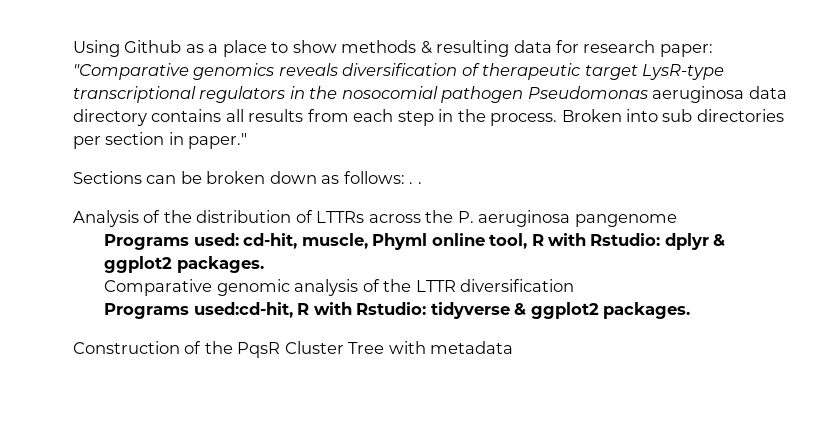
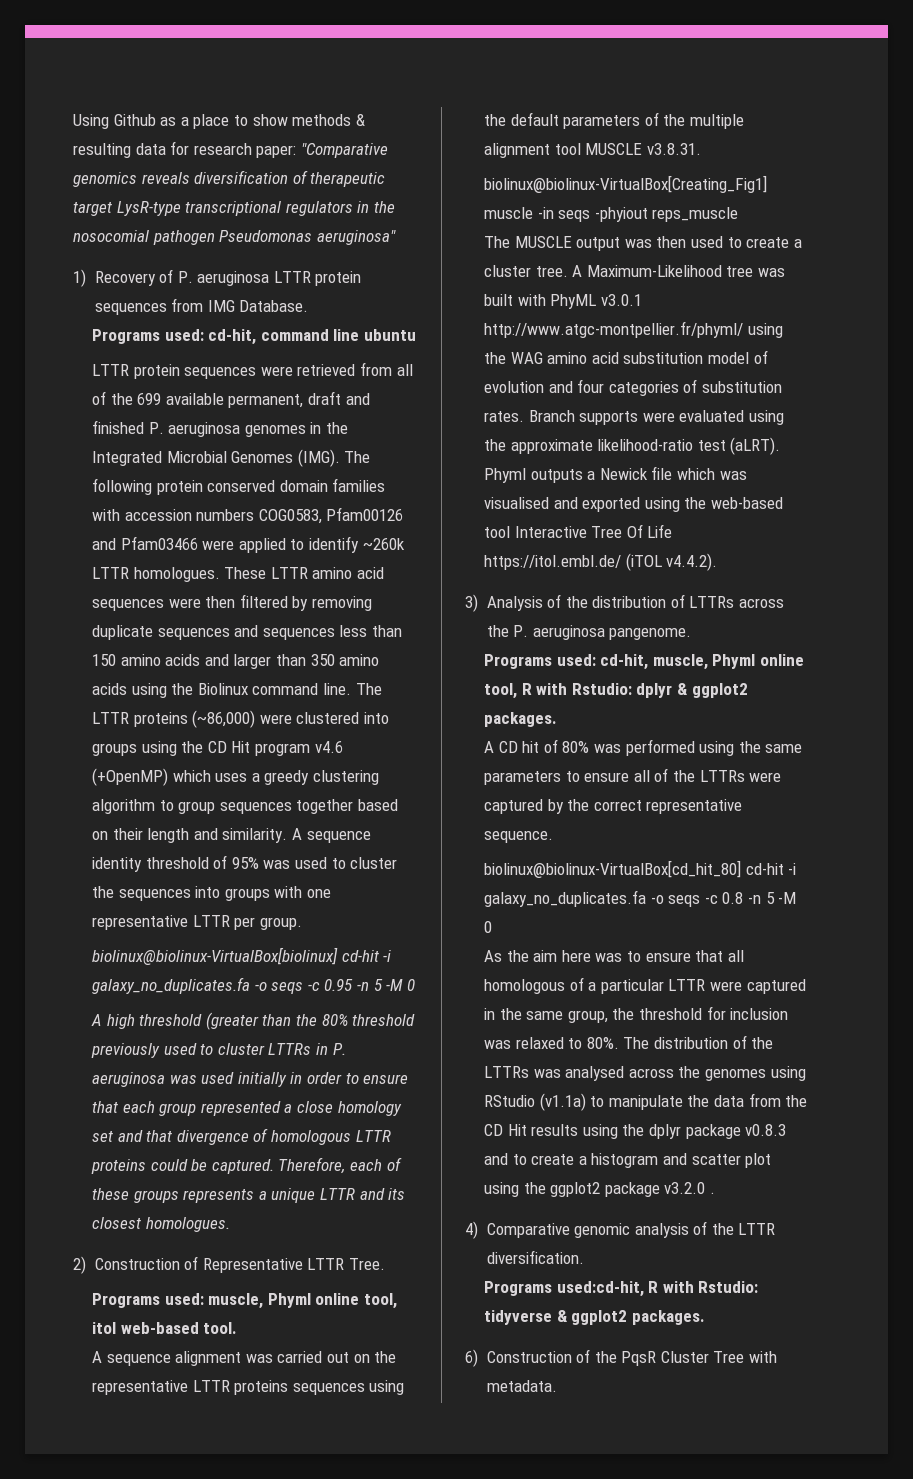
[652,86,787,103] [73,109,784,126] [73,132,248,149] [73,171,422,184] aeruginosa data directory contains all results from each step in the process. Broken into sub directories per section in paper." // Sections can be broken down as follows: . . // -> [316,230,396,245] [73,269,362,287] [94,298,309,315] [91,329,416,345] [91,362,413,379] [91,391,370,408] [91,420,348,437] [91,449,371,467] [91,478,386,495] [91,507,404,524] [91,536,405,553] [91,567,384,582] [91,594,372,611] [91,625,402,640] [91,654,380,669] [91,683,382,698] [91,710,389,728] [91,741,343,756] [91,768,379,786] [91,799,398,814] [91,828,371,843] [91,855,398,872] [91,886,331,901] [91,915,302,930] [91,947,392,965] [91,977,415,994] [90,1012,416,1030] [90,1043,346,1058] [91,1072,409,1087] [91,1101,402,1116] [91,1128,391,1145] [90,1157,402,1174] [91,1188,406,1203] [91,1217,230,1232] [73,1256,385,1274] [91,1293,397,1309] [91,1322,238,1334] [91,1351,397,1366] [91,1380,405,1395] [483,112,744,129] [483,143,701,158] [483,175,767,193] [483,207,739,222] [483,236,802,251] [483,265,785,277] [483,294,642,309] [483,321,783,338] [483,350,768,364] [483,379,782,396] [483,410,784,425] [483,437,781,455] [483,466,747,483] [483,497,783,512] [483,524,673,538] [483,553,718,571] [465,594,478,612] aeruginosa" // 1) Recovery of P. aeruginosa LTTR protein sequences from IMG Database. // Programs used: cd-hit, command line ubuntu // LTTR protein sequences were retrieved from all of the 699 available permanent, draft and finished P. aeruginosa genomes in the Integrated Microbial Genomes (IMG). The following protein conserved domain families with accession numbers COG0583, Pfam00126 and Pfam03466 were applied to identify ~260k LTTR homologues. These LTTR amino acid sequences were then filtered by removing duplicate sequences and sequences less than 150 amino acids and larger than 350 amino acids using the Biolinux command line. The LTTR proteins (~86,000) were clustered into groups using the CD Hit program v4.6 (+OpenMP) which uses a greedy clustering algorithm to group sequences together based on their length and similarity. A sequence identity threshold of 95% was used to cluster the sequences into groups with one representative LTTR per group. // biolinux@biolinux-VirtualBox[biolinux] cd-hit -i galaxy_no_duplicates.fa -o seqs -c 0.95 -n 5 -M 0 // A high threshold (greater than the 80% threshold previously used to cluster LTTRs in P. aeruginosa was used initially in order to ensure that each group represented a close homology set and that divergence of homologous LTTR proteins could be captured. Therefore, each of these groups represents a unique LTTR and its closest homologues. // 2) Construction of Representative LTTR Tree. // Programs used: muscle, Phyml online tool, itol web-based tool. // A sequence alignment was carried out on the representative LTTR proteins sequences using the default parameters of the multiple alignment tool MUSCLE v3.8.31. // biolinux@biolinux-VirtualBox[Creating_Fig1] muscle -in seqs -phyiout reps_muscle // The MUSCLE output was then used to create a cluster tree. A Maximum-Likelihood tree was built with PhyML v3.0.1 http://www.atgc-montpellier.fr/phyml/ using the WAG amino acid substitution model of evolution and four categories of substitution rates. Branch supports were evaluated using the approximate likelihood-ratio test (aLRT). Phyml outputs a Newick file which was visualised and exported using the web-based tool Interactive Tree Of Life https://itol.embl.de/ (iTOL v4.4.2). // 3)
[574,214,677,227] pangenome -> [609,628,692,640] pangenome.
(264, 264) none -> [483,739,803,756] [483,768,782,785] [483,799,743,814] [483,831,553,843] [483,860,797,878] [483,890,797,907] [483,921,492,933] [483,950,744,962] [483,977,806,994] [483,1006,789,1023] [483,1035,774,1049] [483,1066,806,1081] [483,1093,808,1111] [483,1124,787,1139] [483,1153,772,1168] [483,1182,715,1197] [465,1221,478,1239] A CD hit of 80% was performed using the same parameters to ensure all of the LTTRs were captured by the correct representative sequence. // biolinux@biolinux-VirtualBox[cd_hit_80] cd-hit -i galaxy_no_duplicates.fa -o seqs -c 0.8 -n 5 -M 0 // As the aim here was to ensure that all homologous of a particular LTTR were captured in the same group, the threshold for inclusion was relaxed to 80%. The distribution of the LTTRs was analysed across the genomes using RStudio (v1.1a) to manipulate the data from the CD Hit results using the dplyr package v0.8.3 and to create a histogram and scatter plot using the ggplot2 package v3.2.0 . // 4)
[460,279,575,292] diversification -> [486,1250,584,1264] diversification.
(690, 310) none -> [465,1349,478,1367] 6)
[430,341,514,354] metadata -> [486,1380,557,1392] metadata.

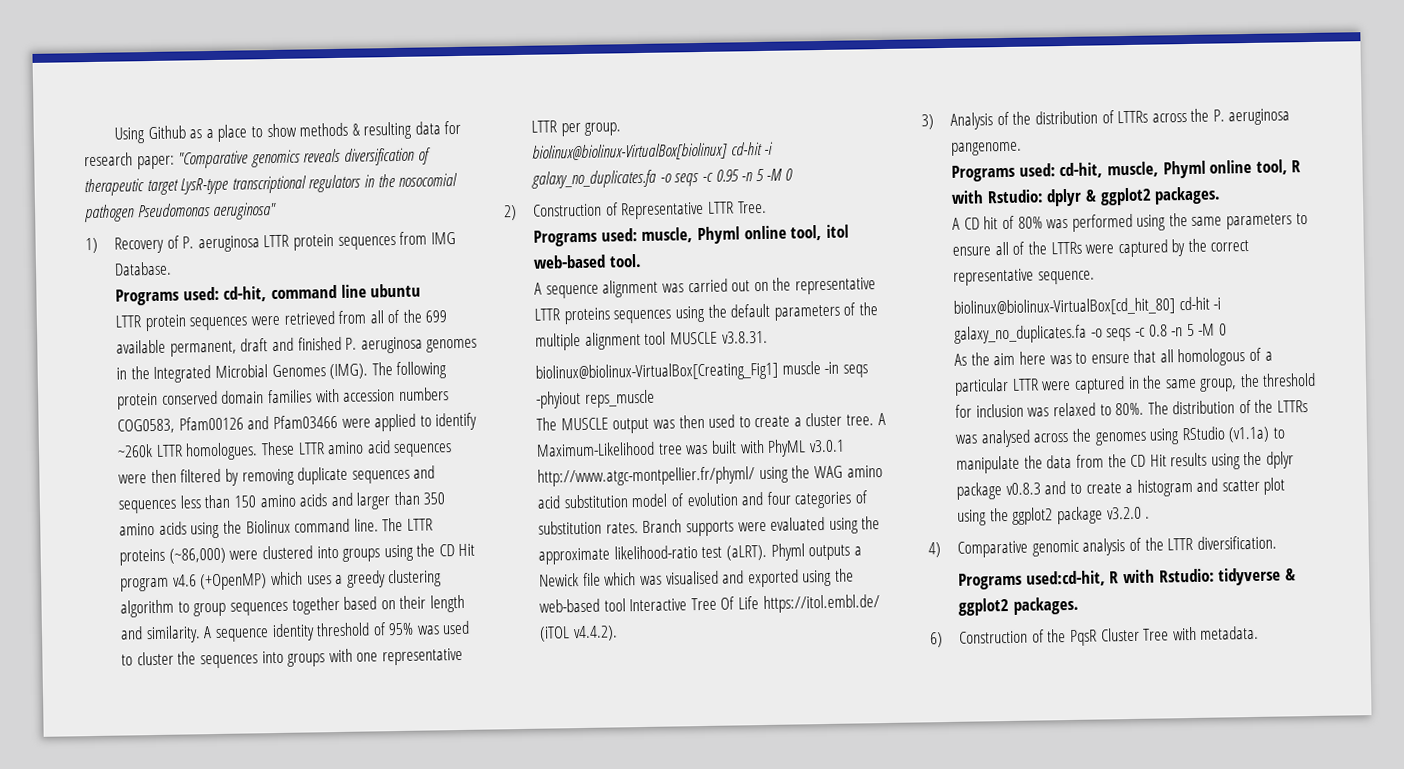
[90,1012,416,1030] [90,1043,346,1058] [91,1072,409,1087] [91,1101,402,1116] [91,1128,391,1145] [90,1157,402,1174] [91,1188,406,1203] [91,1217,230,1232] // A high threshold (greater than the 80% threshold previously used to cluster LTTRs in P. aeruginosa was used initially in order to ensure that each group represented a close homology set and that divergence of homologous LTTR proteins could be captured. Therefore, each of these groups represents a unique LTTR and its closest homologues. -> (793, 174) none

